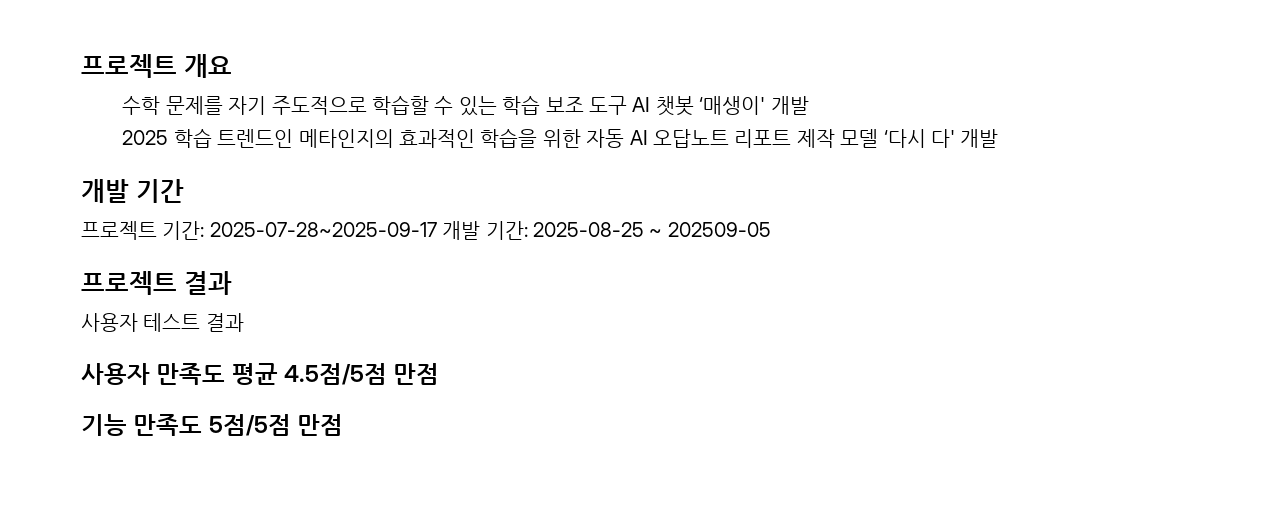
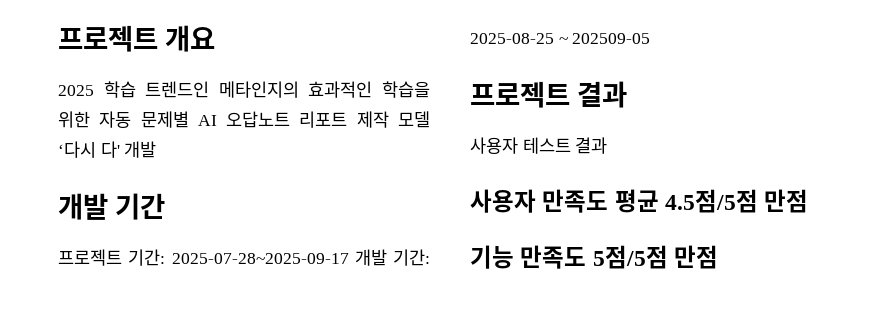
[122,95,809,116] // 수학 문제를 자기 주도적으로 학습할 수 있는 학습 보조 도구 AI 챗봇 ‘매생이' 개발 -> (216, 38) none
(625, 138) none -> [140,111,189,128] 문제별

